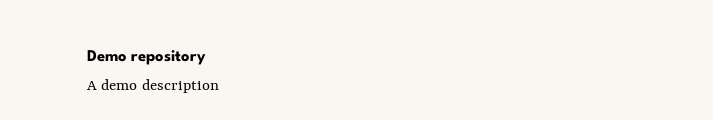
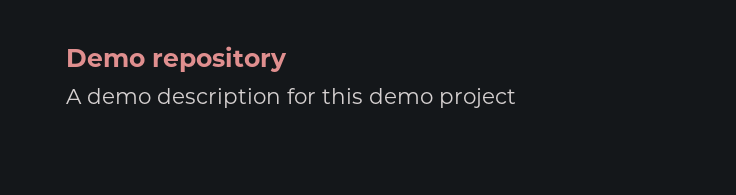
(219, 86) none -> [287,88,516,108] for this demo project

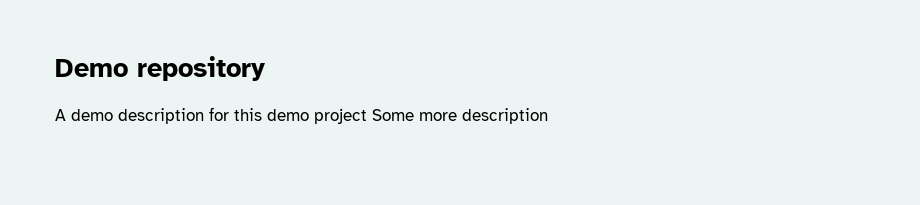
(516, 98) none -> [372,108,548,124] Some more description

